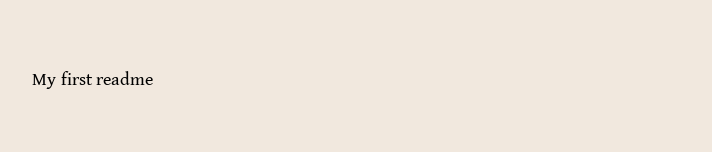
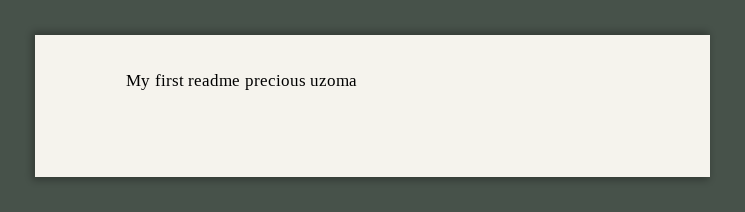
(154, 78) none -> [244,75,358,90] precious uzoma

